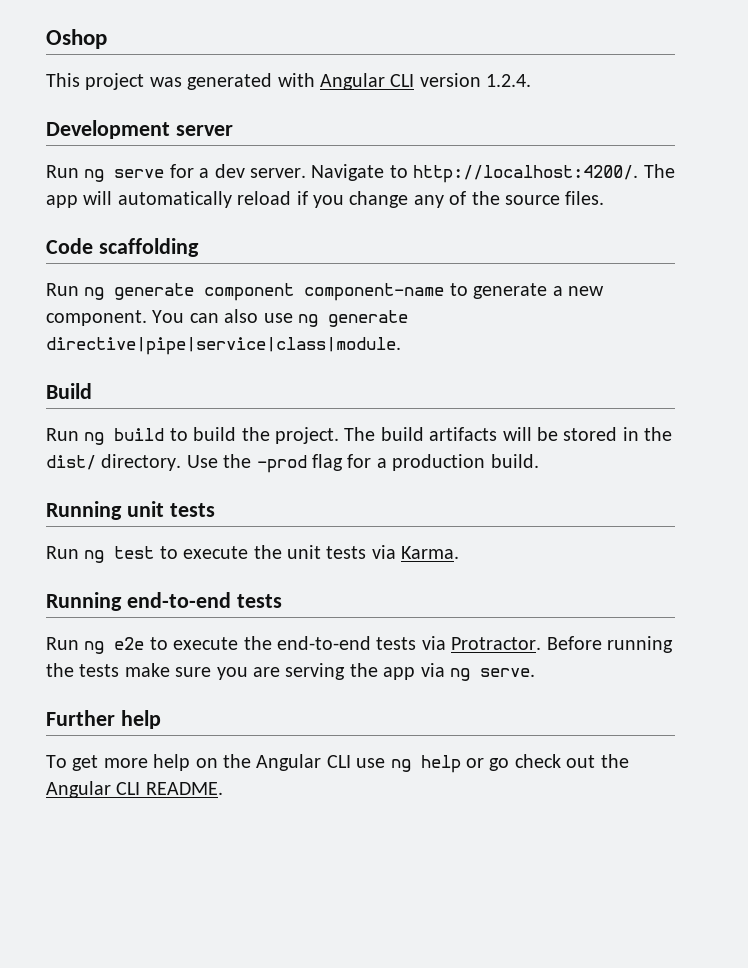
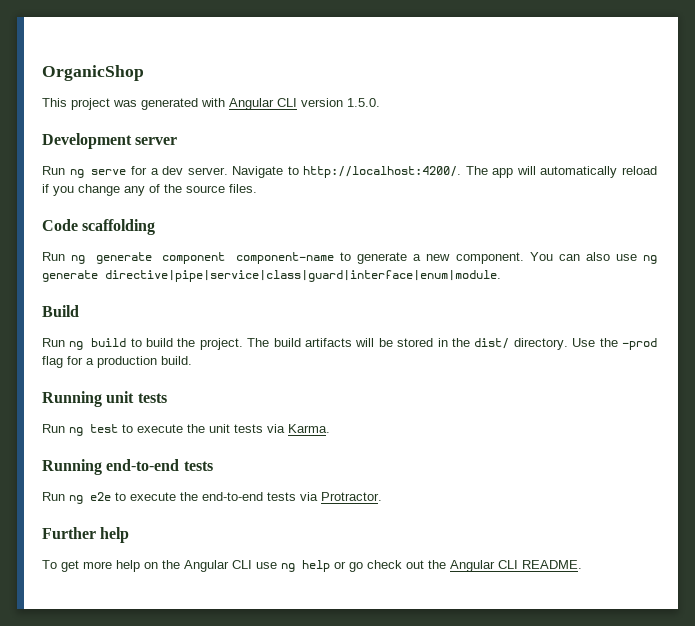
[46,29,107,49] Oshop -> [42,65,144,81] OrganicShop
[486,74,532,87] 1.2.4. -> [347,98,380,107] 1.5.0.
[46,337,401,355] directive|pipe|service|class|module. -> [105,270,501,282] directive|pipe|service|class|guard|interface|enum|module.
[546,636,673,653] [46,663,535,681] Before running the tests make sure you are serving the app via ng serve. -> (382, 496) none

